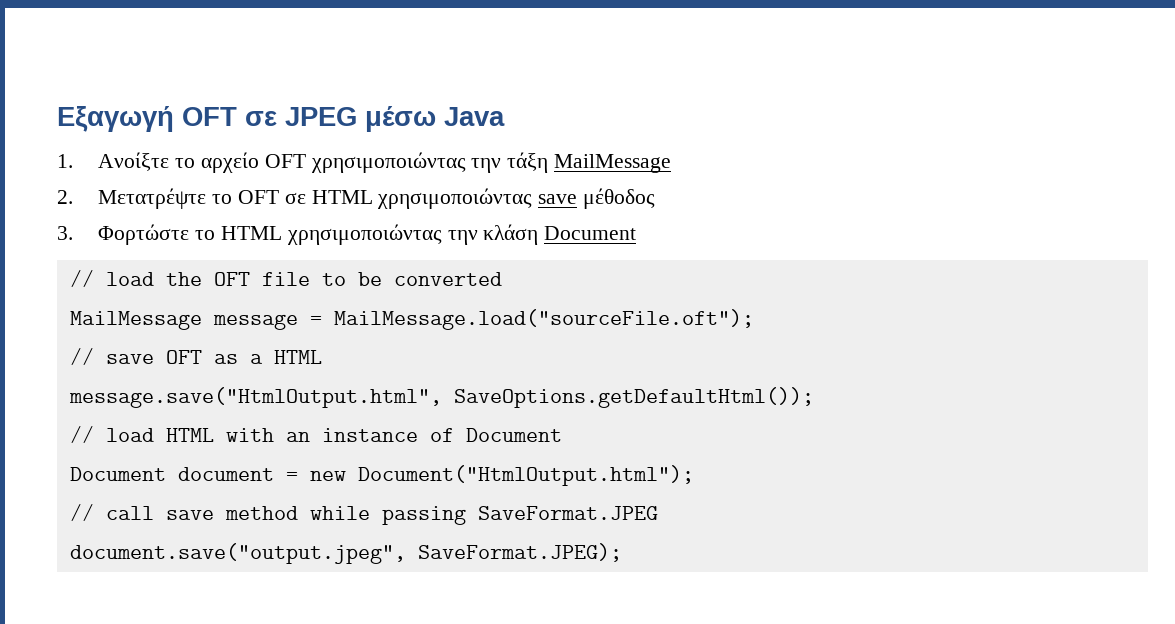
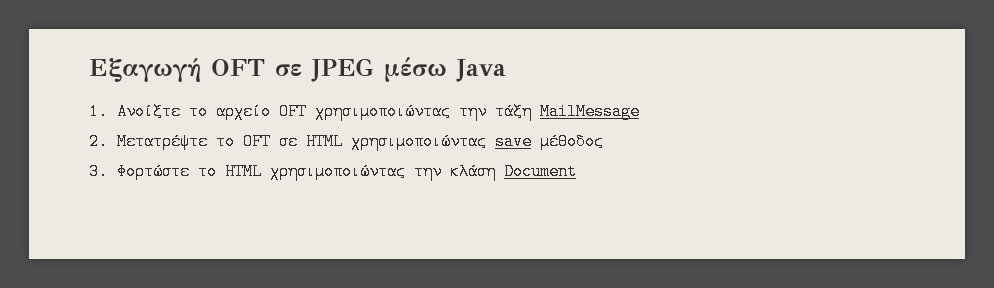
[69,270,502,287] [69,309,754,330] [69,348,322,365] [68,387,814,408] [69,426,562,443] [69,465,694,486] [69,504,658,525] [69,543,622,564] // // load the OFT file to be converted // MailMessage message = MailMessage.load("sourceFile.oft"); // // save OFT as a HTML // message.save("HtmlOutput.html", SaveOptions.getDefaultHtml()); // // load HTML with an instance of Document // Document document = new Document("HtmlOutput.html"); // // call save method while passing SaveFormat.JPEG // document.save("output.jpeg", SaveFormat.JPEG); -> (578, 171) none

